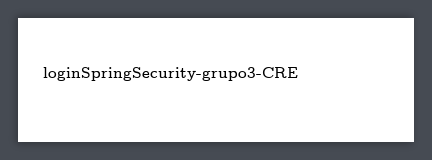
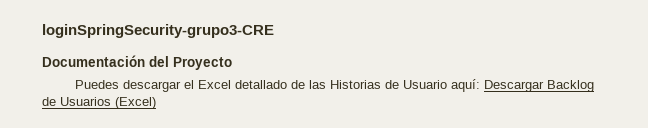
(298, 74) none -> [42,55,232,70] [74,79,594,92] [42,97,156,109] // Documentación del Proyecto // Puedes descargar el Excel detallado de las Historias de Usuario aquí: Descargar Backlog de Usuarios (Excel)

